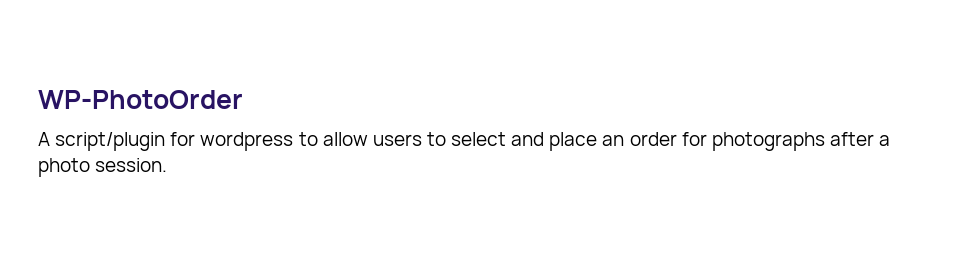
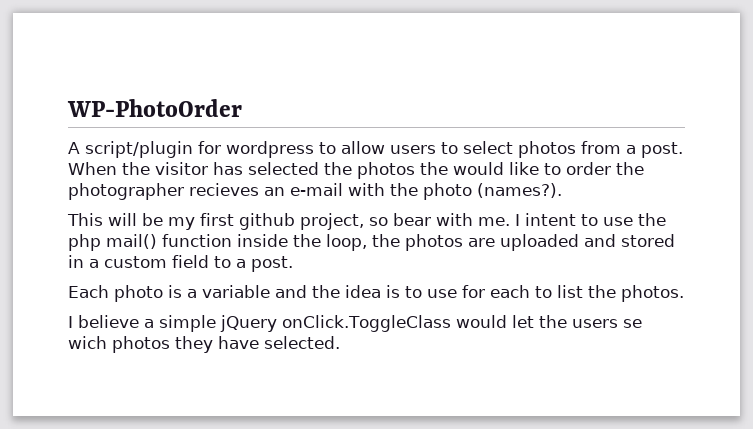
[511,132,891,151] [38,158,168,177] and place an order for photographs after a photo session. -> [518,141,683,158] [68,162,644,179] [68,183,562,200] [67,213,666,230] [68,234,675,251] [68,255,293,272] [68,285,684,302] [68,315,642,332] [68,336,340,353] photos from a post. When the visitor has selected the photos the would like to order the photographer recieves an e-mail with the photo (names?). // This will be my first github project, so bear with me. I intent to use the php mail() function inside the loop, the photos are uploaded and stored in a custom field to a post. // Each photo is a variable and the idea is to use for each to list the photos. // I believe a simple jQuery onClick.ToggleClass would let the users se wich photos they have selected.

